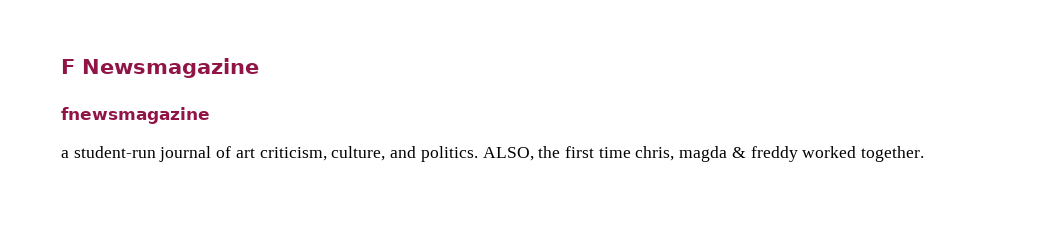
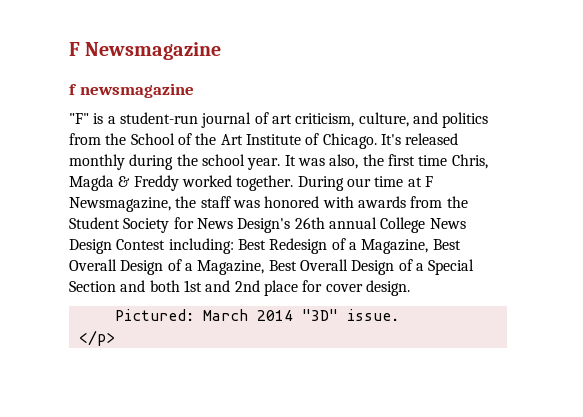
[61,107,210,124] fnewsmagazine // -> [69,83,194,98] [69,113,104,124] f newsmagazine // "F" is
[420,146,925,162] politics. ALSO, the first time chris, magda & freddy worked together. -> [442,112,489,128] [69,133,459,149] [69,154,488,170] [69,175,433,191] [69,196,468,212] [69,217,466,233] [69,238,461,254] [69,259,475,275] [69,280,410,296] [114,309,399,321] [78,330,115,346] politics from the School of the Art Institute of Chicago. It's released monthly during the school year. It was also, the first time Chris, Magda & Freddy worked together. During our time at F Newsmagazine, the staff was honored with awards from the Student Society for News Design's 26th annual College News Design Contest including: Best Redesign of a Magazine, Best Overall Design of a Magazine, Best Overall Design of a Special Section and both 1st and 2nd place for cover design. // Pictured: March 2014 "3D" issue. // </p>

